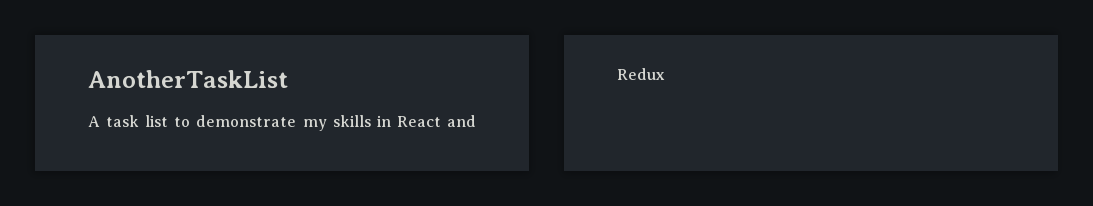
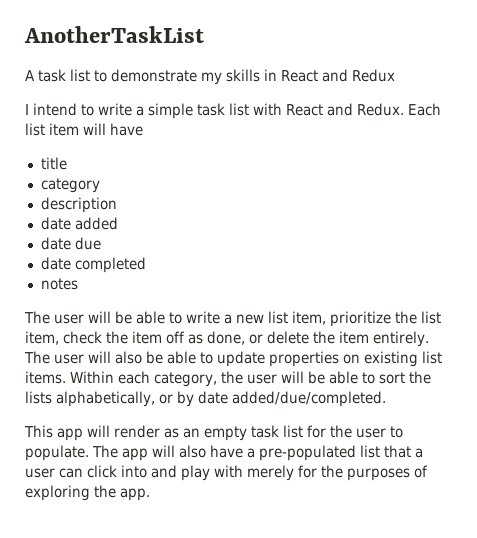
(665, 74) none -> [25,103,441,119] [25,123,143,136] [40,157,67,170] [40,178,100,193] [40,197,117,213] [40,217,118,230] [40,237,101,250] [40,257,146,273] [40,278,78,290] [24,311,441,327] [25,331,429,347] [24,351,442,367] [25,371,431,387] [25,391,386,407] [24,425,403,441] [25,445,423,461] [25,465,428,481] [25,485,150,501] // I intend to write a simple task list with React and Redux. Each list item will have // title // category // description // date added // date due // date completed // notes // The user will be able to write a new list item, prioritize the list item, check the item off as done, or delete the item entirely. The user will also be able to update properties on existing list items. Within each category, the user will be able to sort the lists alphabetically, or by date added/due/completed. // This app will render as an empty task list for the user to populate. The app will also have a pre-populated list that a user can click into and play with merely for the purposes of exploring the app.

